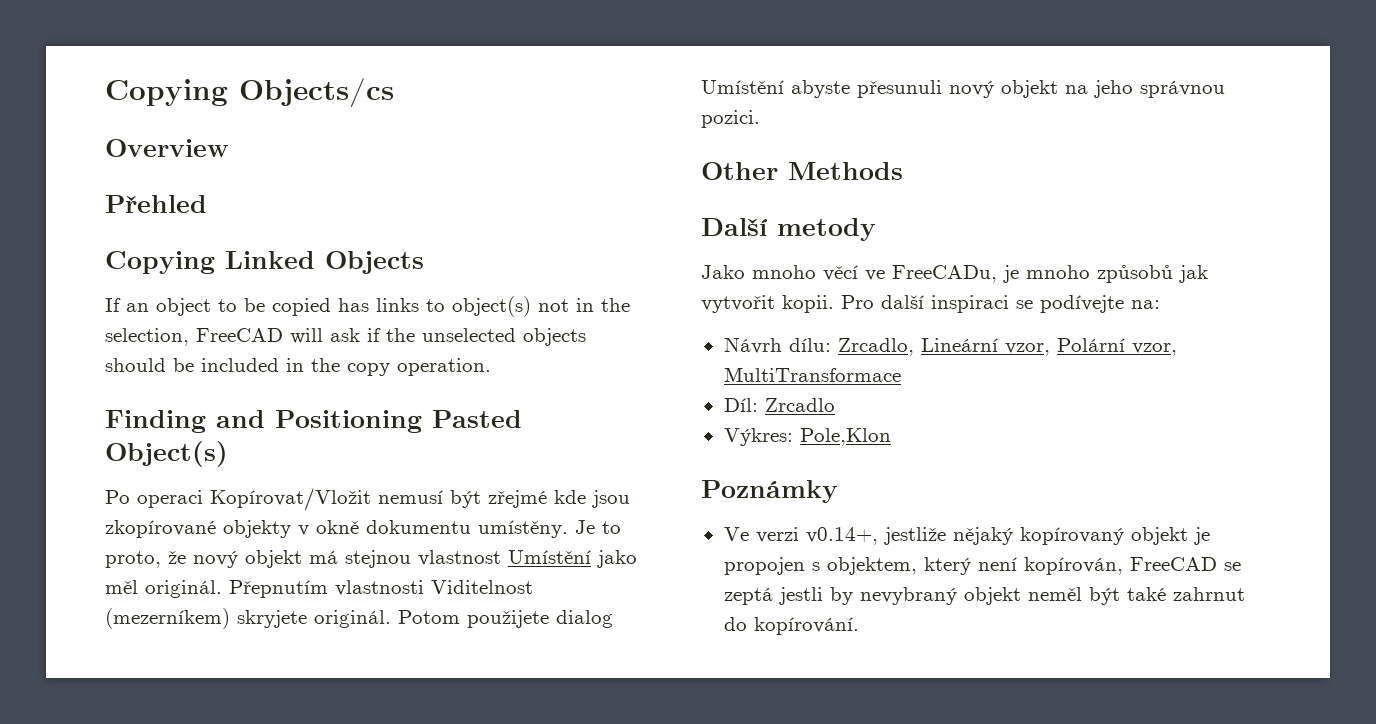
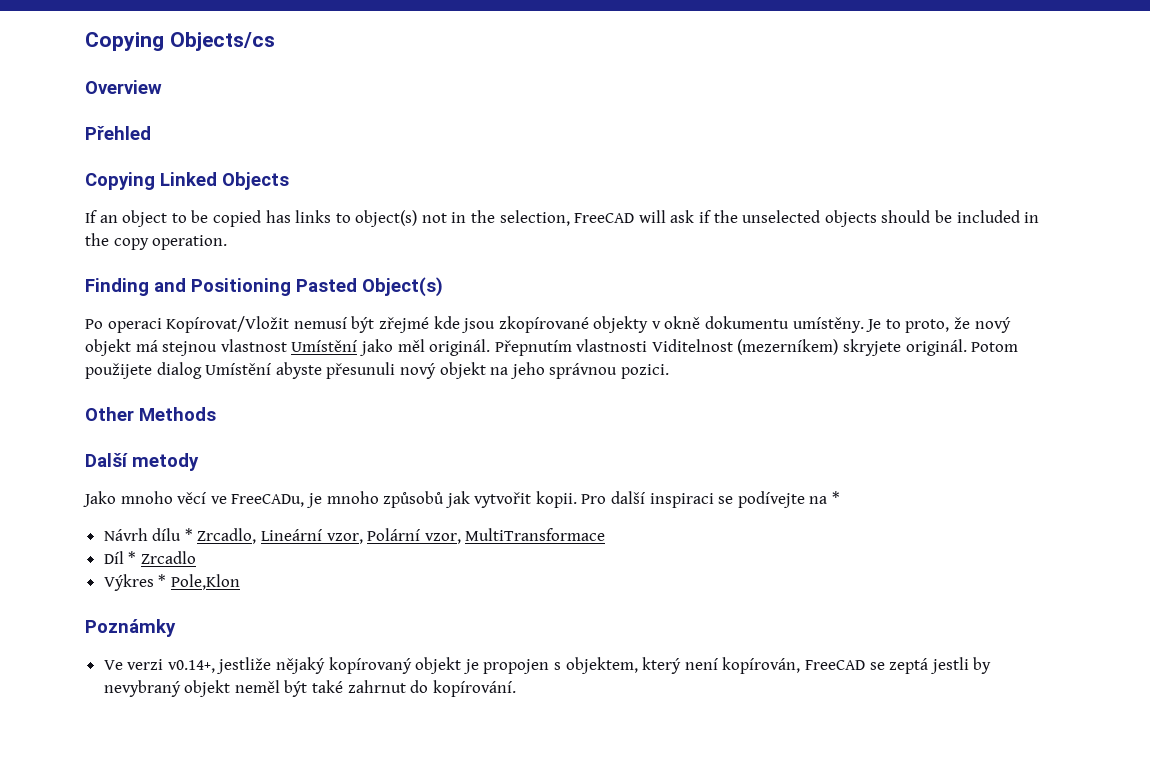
[1131,300,1160,309] na: -> [809,491,841,504] na *
[788,338,831,352] dílu: -> [152,528,193,541] dílu *
[723,398,758,412] Díl: -> [103,551,137,564] Díl *
[723,428,793,446] Výkres: -> [103,574,167,591] Výkres *

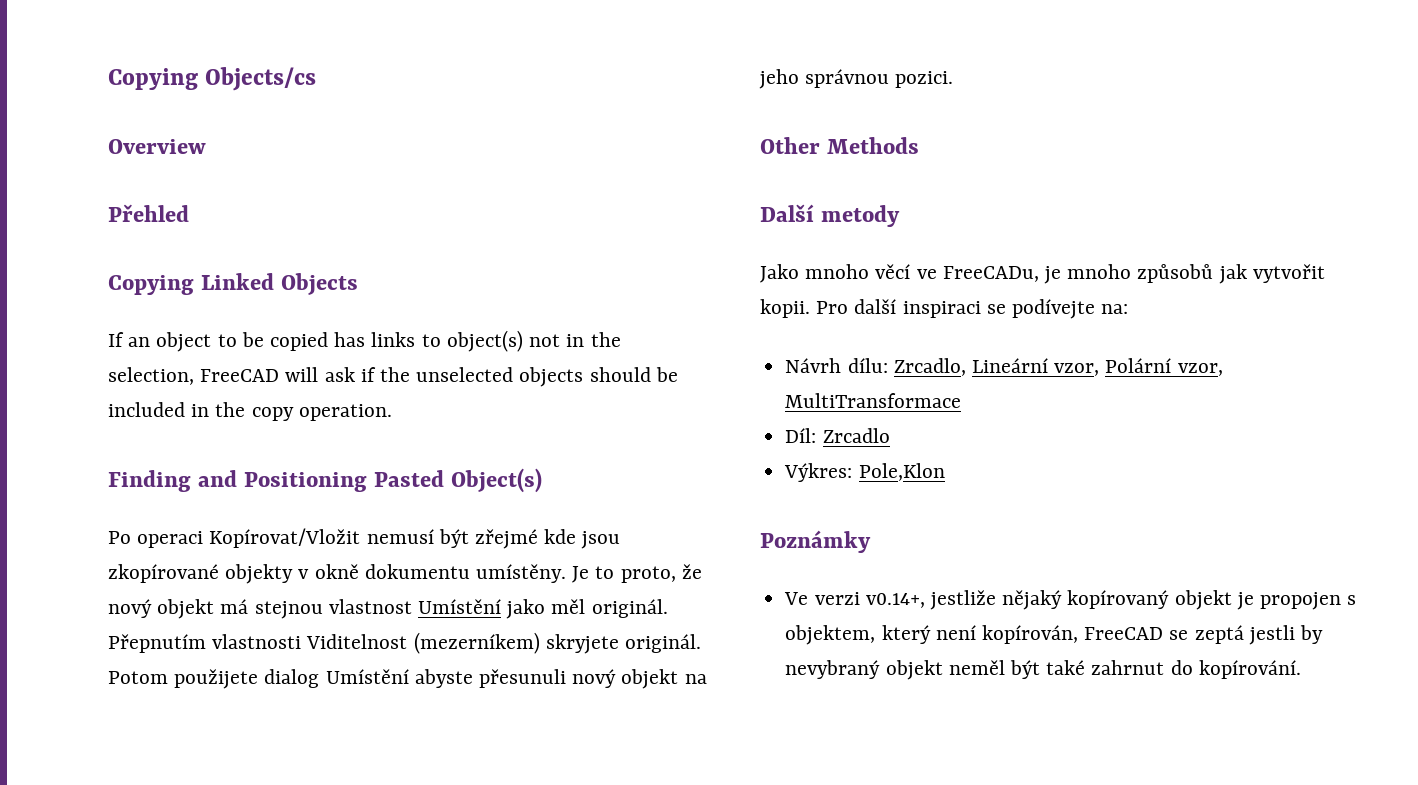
[809,491,841,504] na * -> [1101,304,1129,314] na:
[152,528,193,541] dílu * -> [847,358,888,373] dílu:
[103,551,137,564] Díl * -> [785,428,817,443] Díl:
[103,574,167,591] Výkres * -> [784,463,853,482] Výkres:

